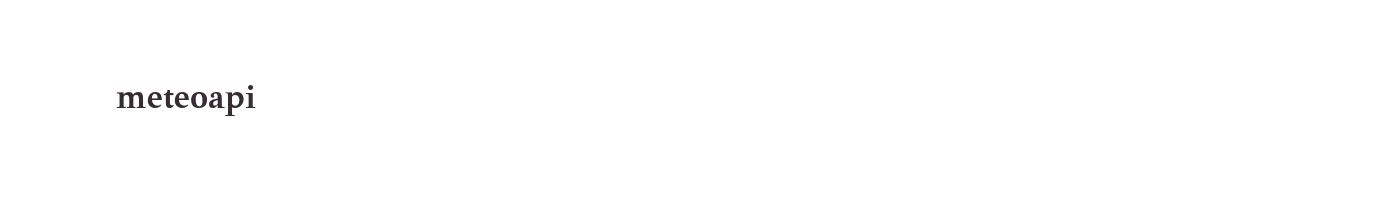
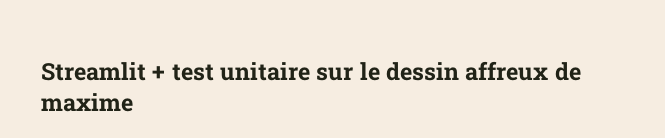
[116,85,256,117] meteoapi -> [41,61,581,81] [41,93,133,112] Streamlit + test unitaire sur le dessin affreux de maxime

